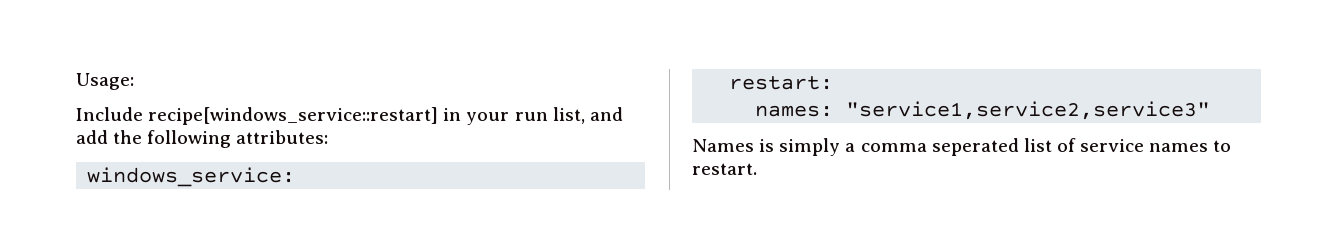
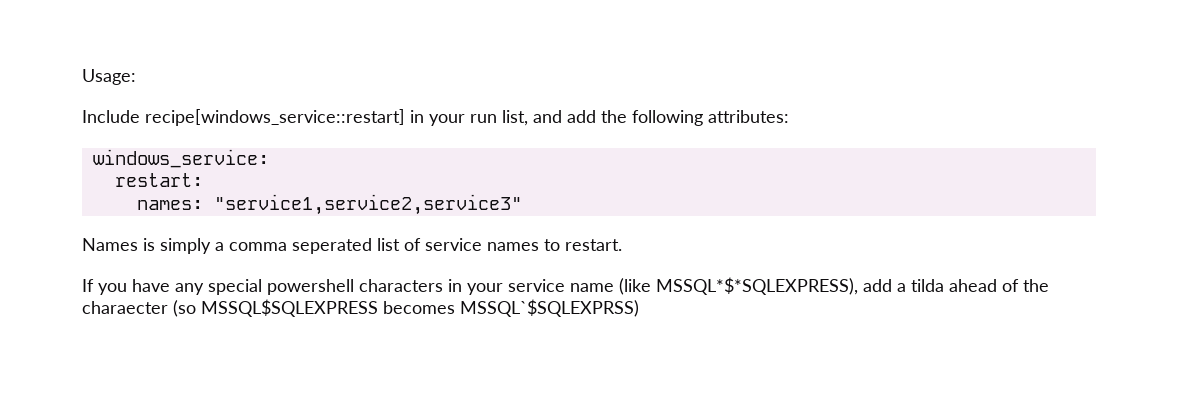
(757, 169) none -> [82,277,1049,295] [82,299,639,317] // If you have any special powershell characters in your service name (like MSSQL*$*SQLEXPRESS), add a tilda ahead of the charaecter (so MSSQL$SQLEXPRESS becomes MSSQL`$SQLEXPRSS)

